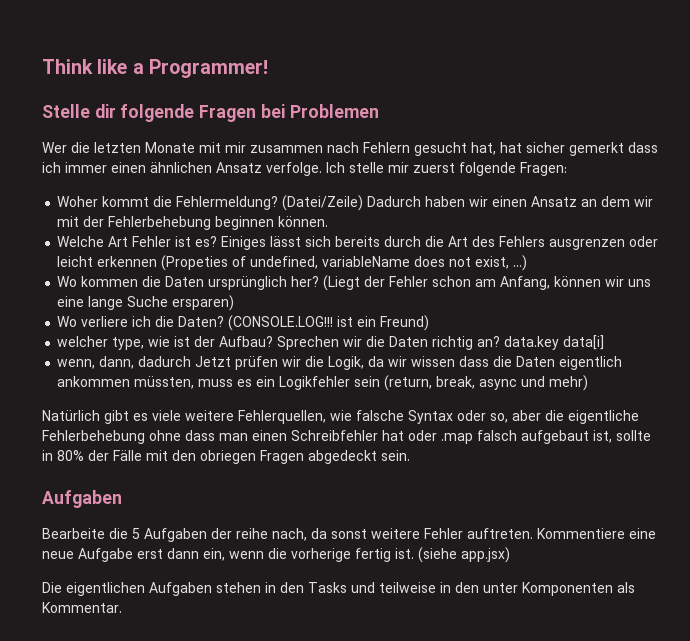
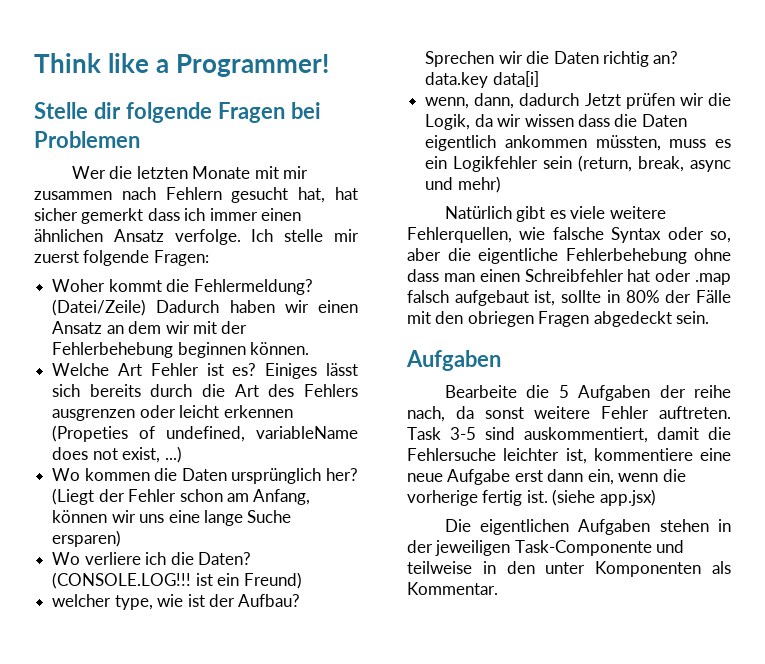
[537,528,625,539] Kommentiere -> [407,427,731,443] [407,448,693,464] Task 3-5 sind auskommentiert, damit die Fehlersuche leichter ist, kommentiere
[280,582,347,593] den Tasks -> [407,540,652,556] der jeweiligen Task-Componente

